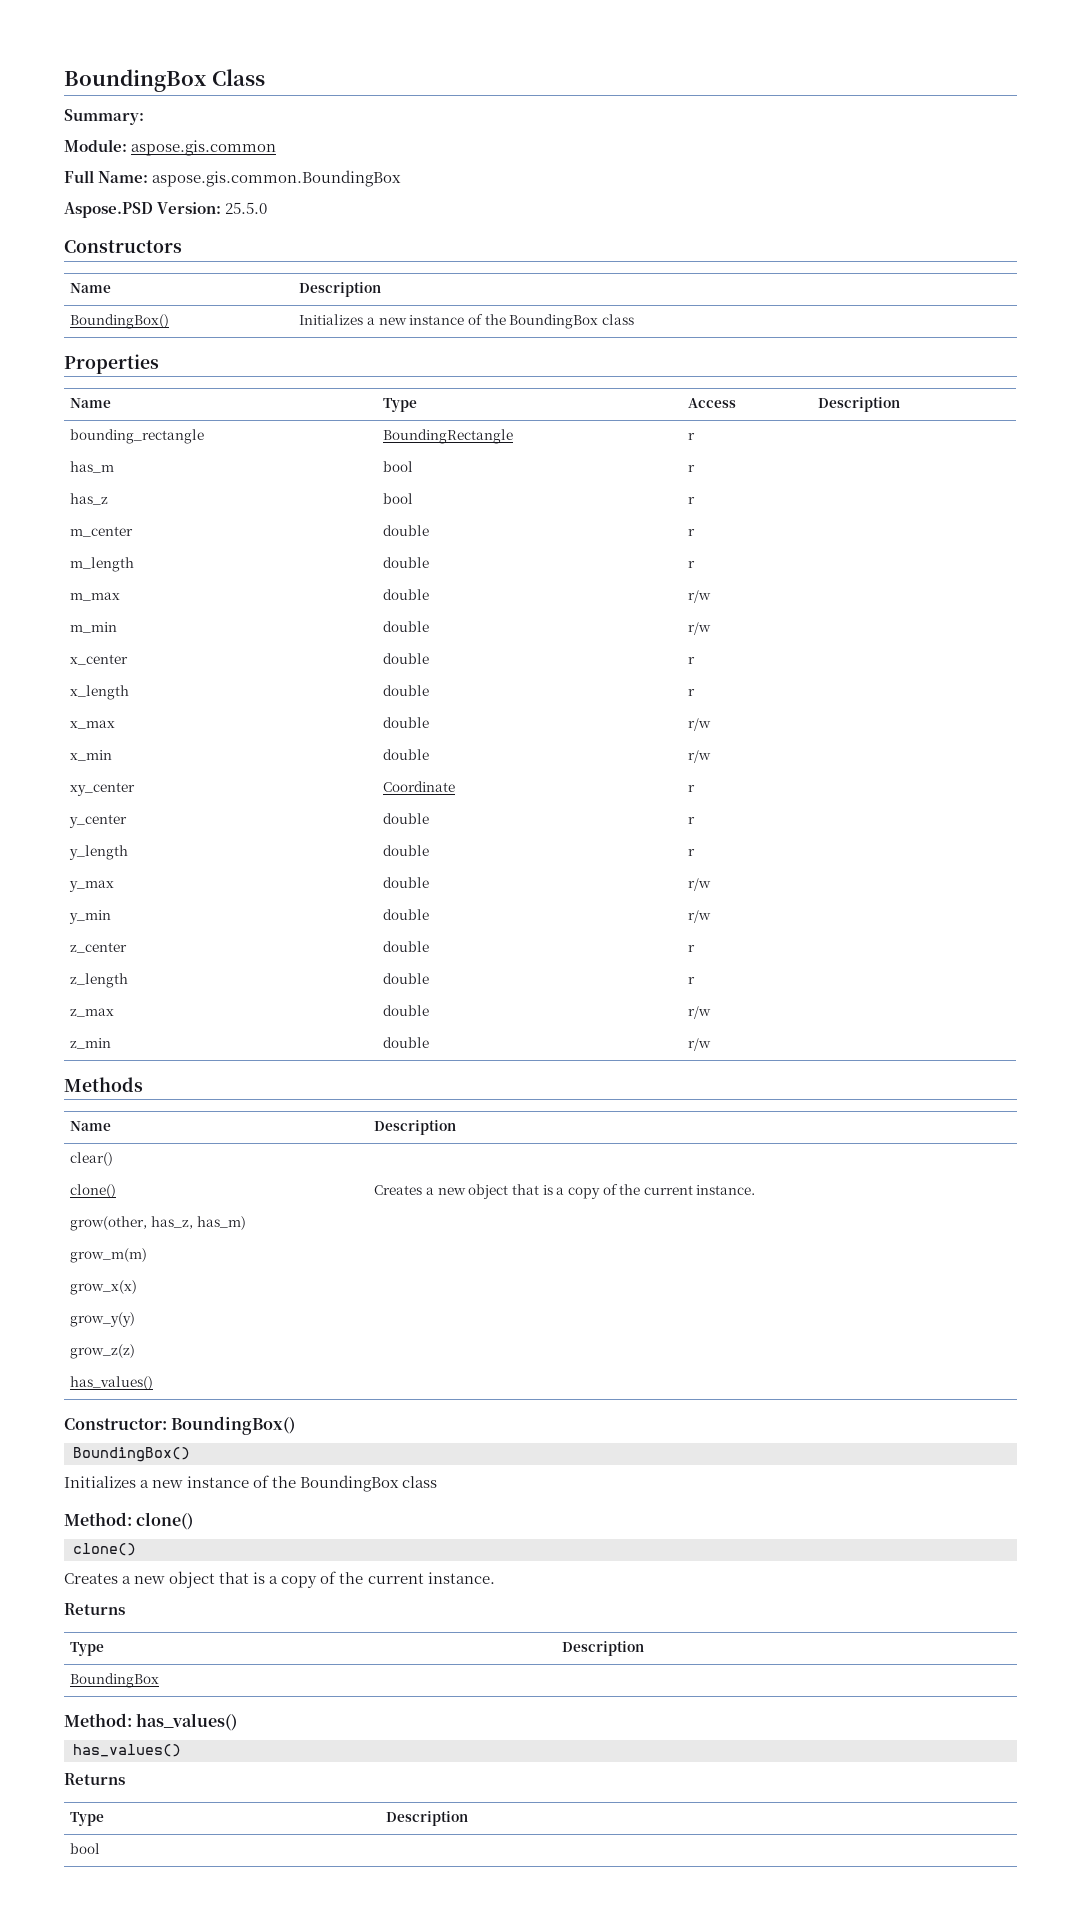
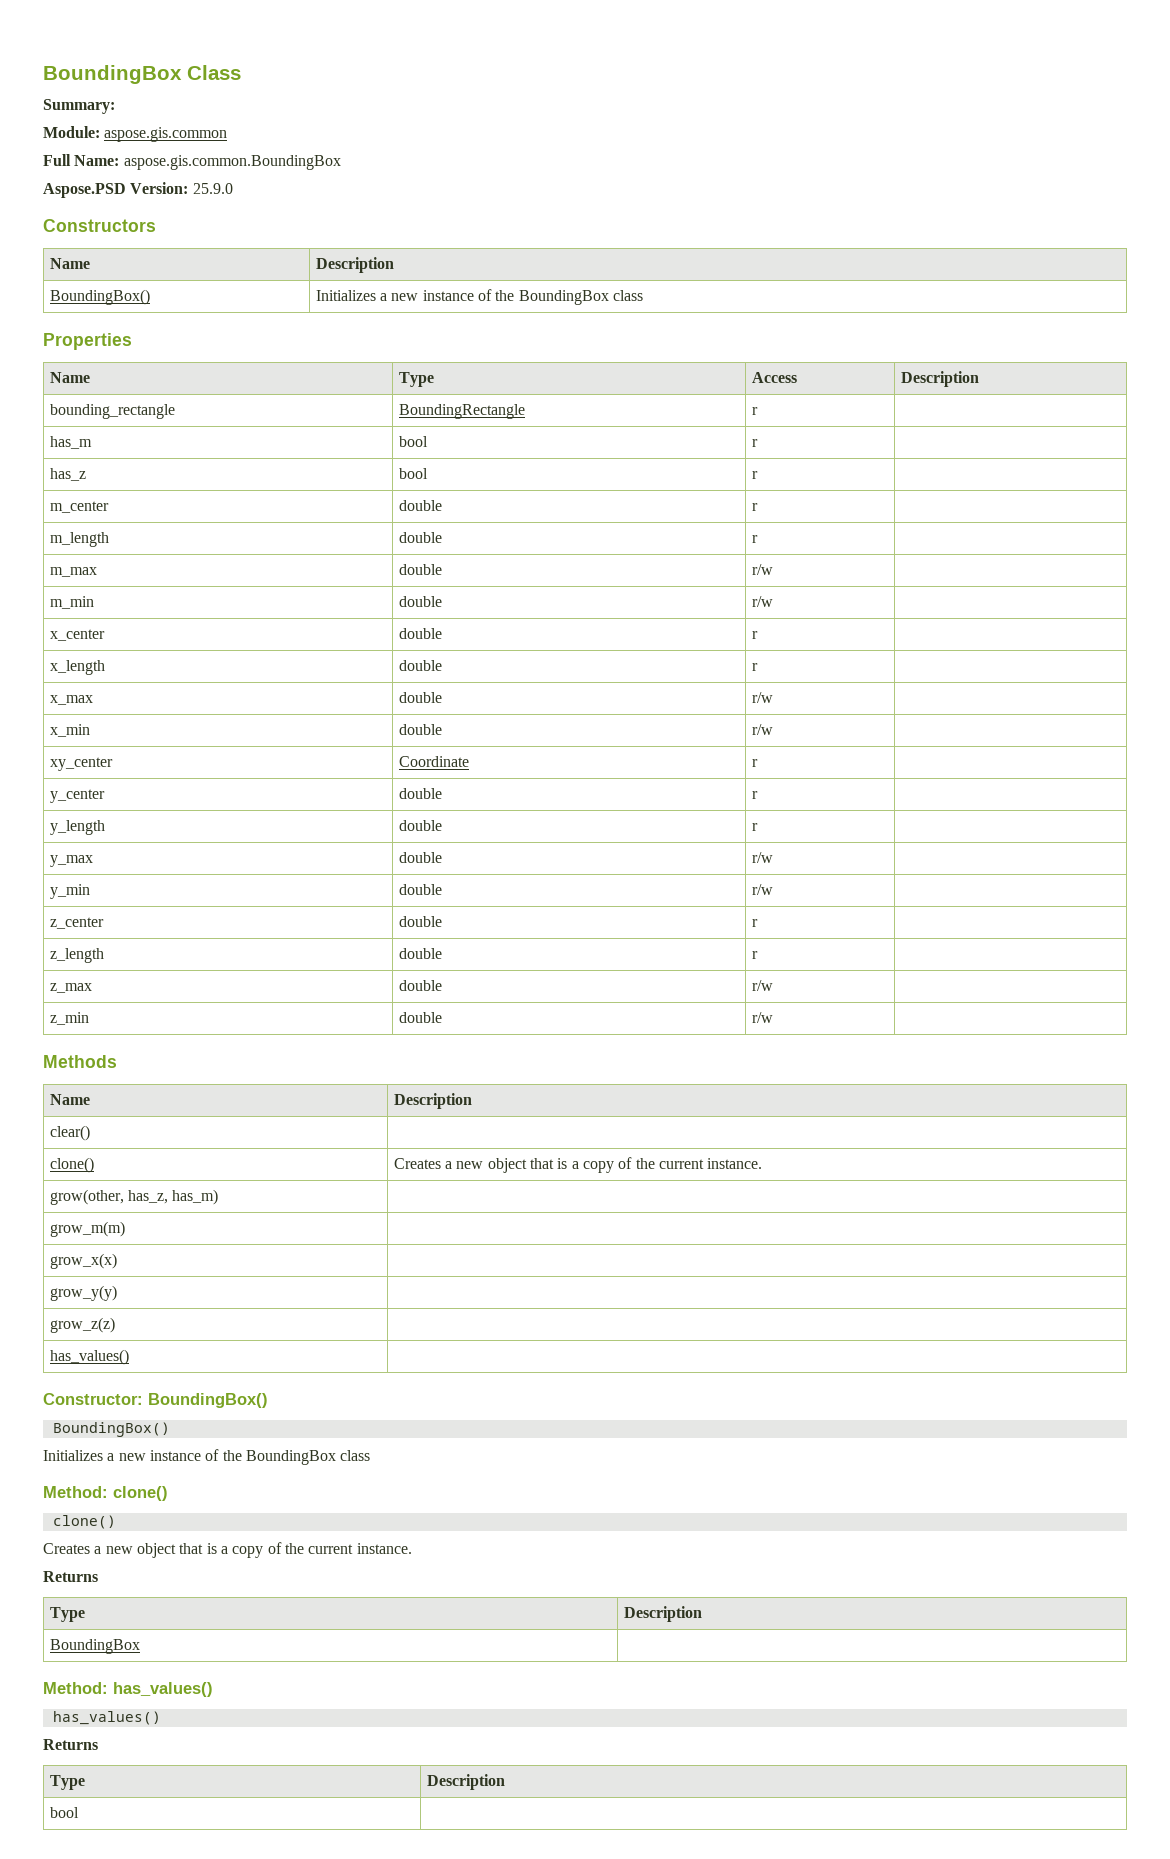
[225,202,268,214] 25.5.0 -> [192,183,233,194] 25.9.0

